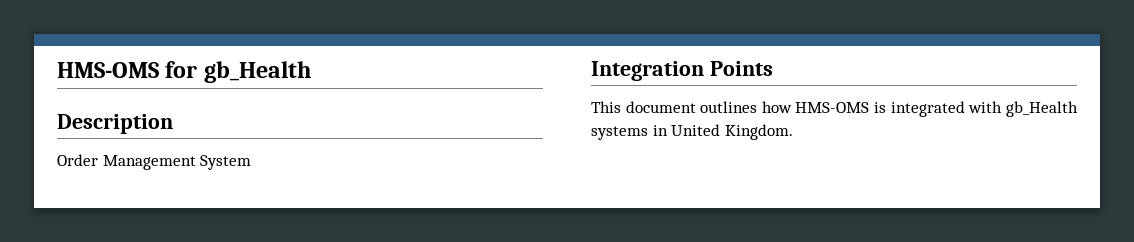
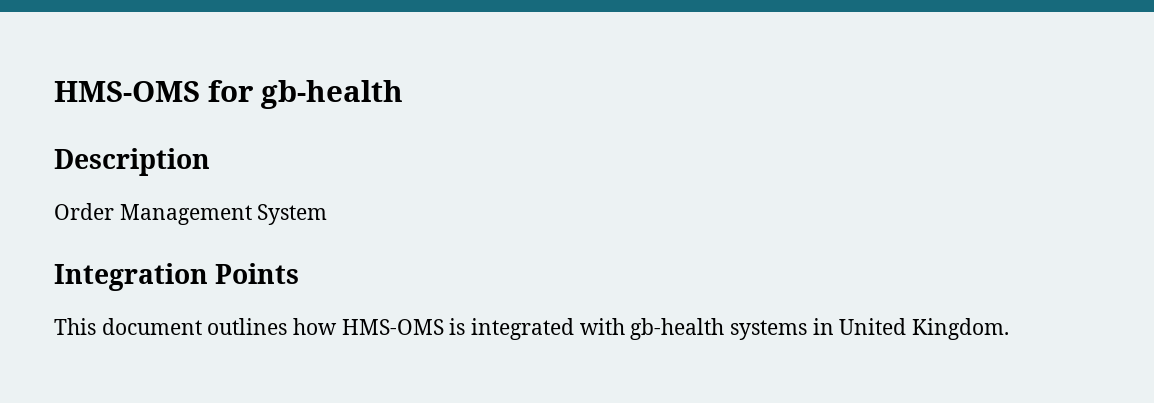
[203,61,311,83] gb_Health -> [261,80,403,109] gb-health
[1005,101,1078,117] gb_Health -> [630,318,725,340] gb-health

